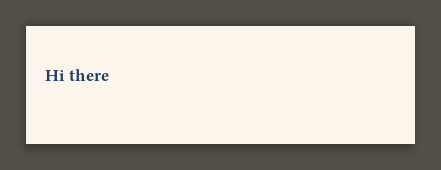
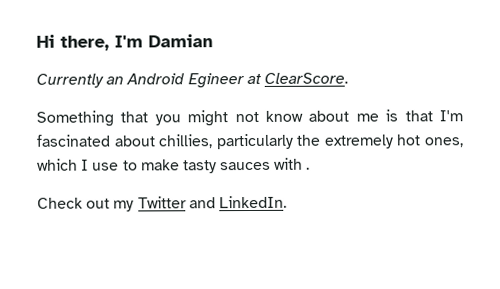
[68,69,109,81] there -> [60,34,213,51] [36,72,348,89] [36,109,463,127] [36,133,464,150] [37,157,311,174] [37,195,287,212] there, I'm Damian // Currently an Android Egineer at ClearScore. // Something that you might not know about me is that I'm fascinated about chillies, particularly the extremely hot ones, which I use to make tasty sauces with . // Check out my Twitter and LinkedIn.

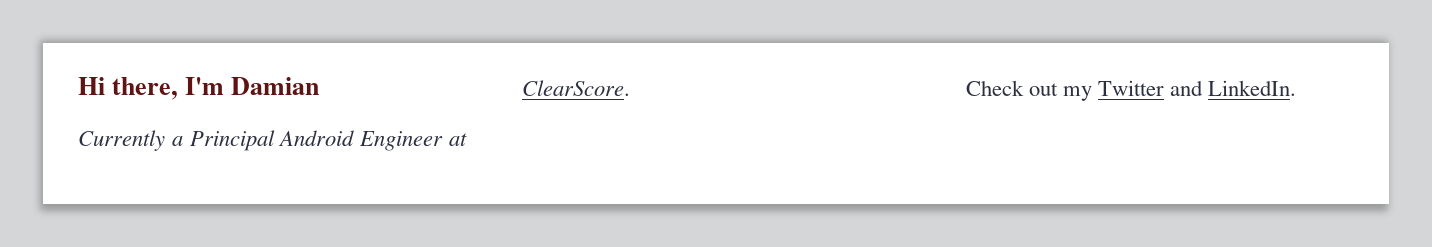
[106,72,348,89] [36,109,463,127] [36,133,464,150] [37,157,311,174] an Android Egineer at ClearScore. // Something that you might not know about me is that I'm fascinated about chillies, particularly the extremely hot ones, which I use to make tasty sauces with . -> [171,130,467,151] [522,80,630,96] a Principal Android Engineer at ClearScore.

